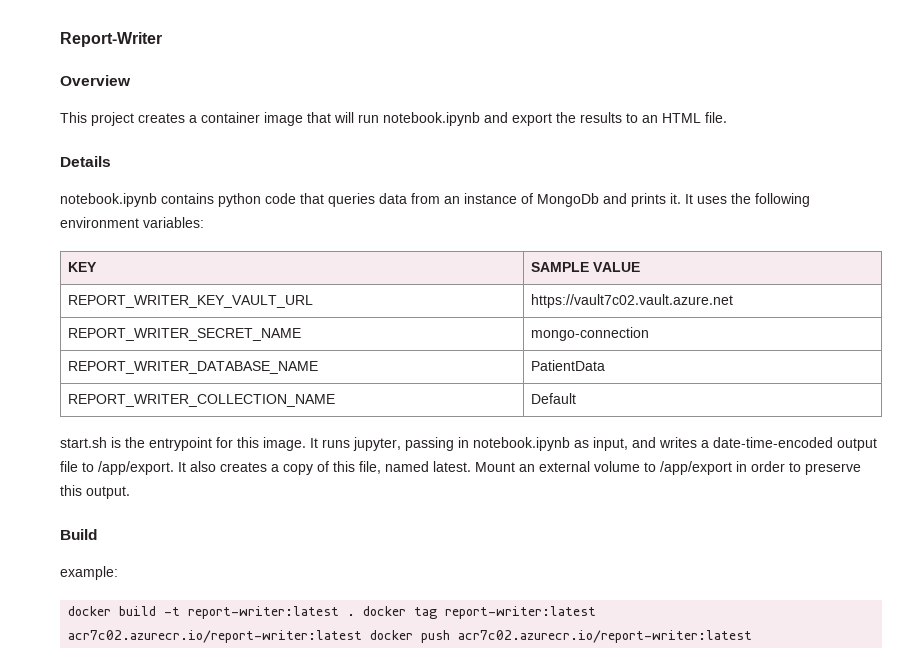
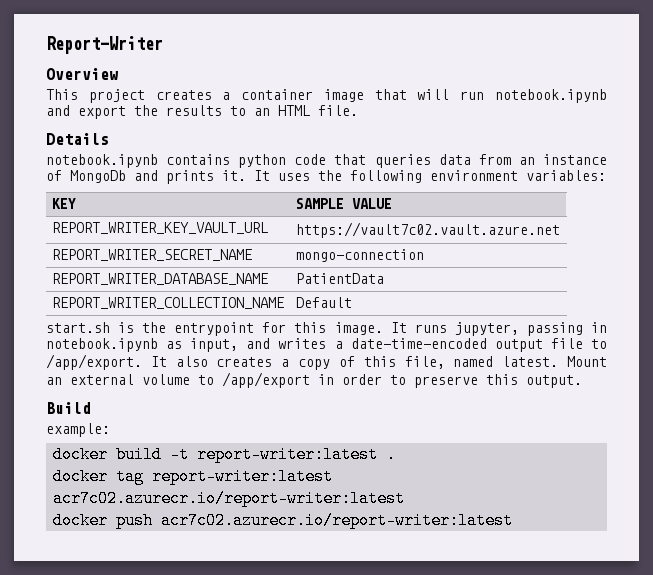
(356, 615) none -> (397, 454) //
(363, 636) none -> (406, 498) //

